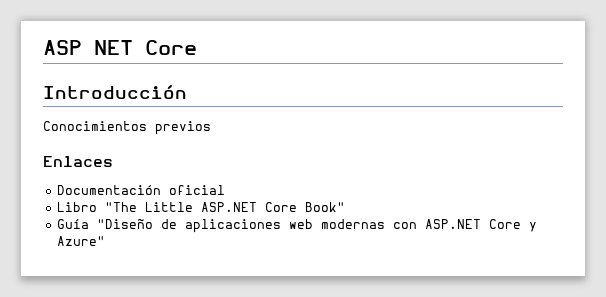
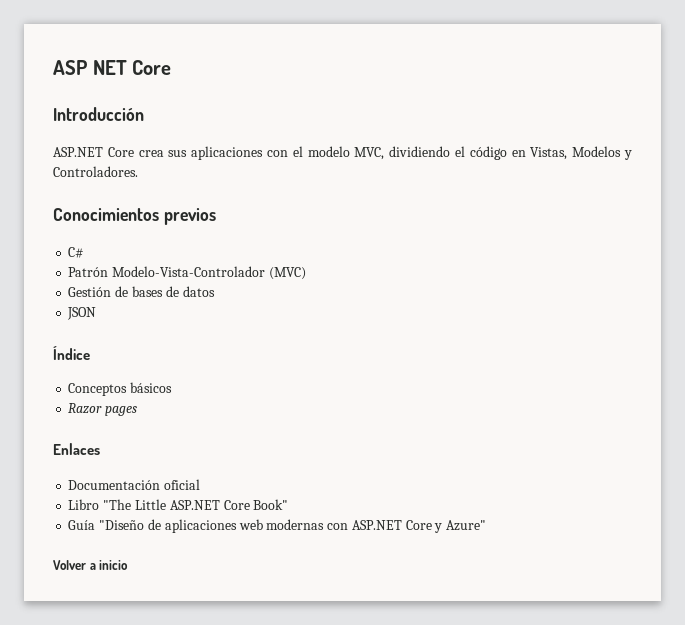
[43,121,211,135] Conocimientos previos -> [53,146,632,160] [53,166,138,177] [53,208,216,225] [68,247,85,258] [68,266,306,280] [68,286,215,297] [67,307,97,320] [53,346,90,360] [68,382,173,396] [68,403,138,416] ASP.NET Core crea sus aplicaciones con el modelo MVC, dividiendo el código en Vistas, Modelos y Controladores. // Conocimientos previos // C# // Patrón Modelo-Vista-Controlador (MVC) // Gestión de bases de datos // JSON // Índice // Conceptos básicos // Razor pages
(105, 241) none -> [53,560,129,570] // Volver a inicio

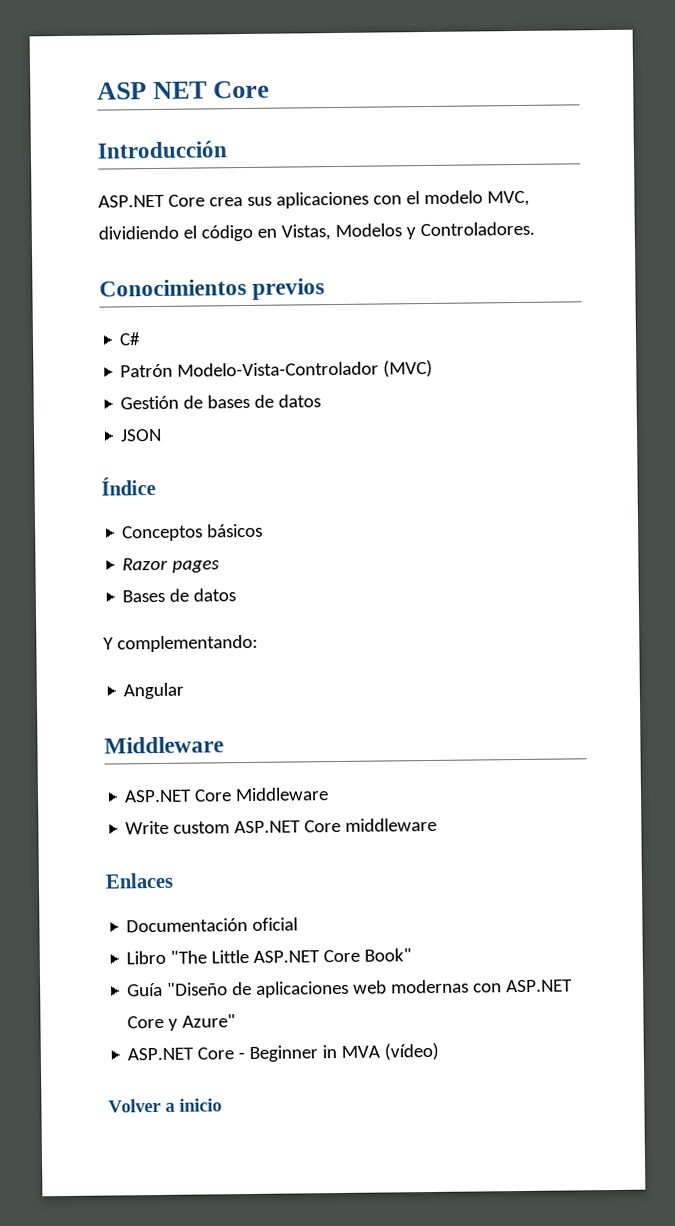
(138, 411) none -> [122,588,237,603] [103,634,258,653] [123,682,185,700] [104,736,224,754] [124,787,330,803] [125,817,438,835] // Bases de datos // Y complementando: // Angular // Middleware // ASP.NET Core Middleware // Write custom ASP.NET Core middleware
(487, 525) none -> [127,1042,440,1062] // ASP.NET Core - Beginner in MVA (vídeo)

